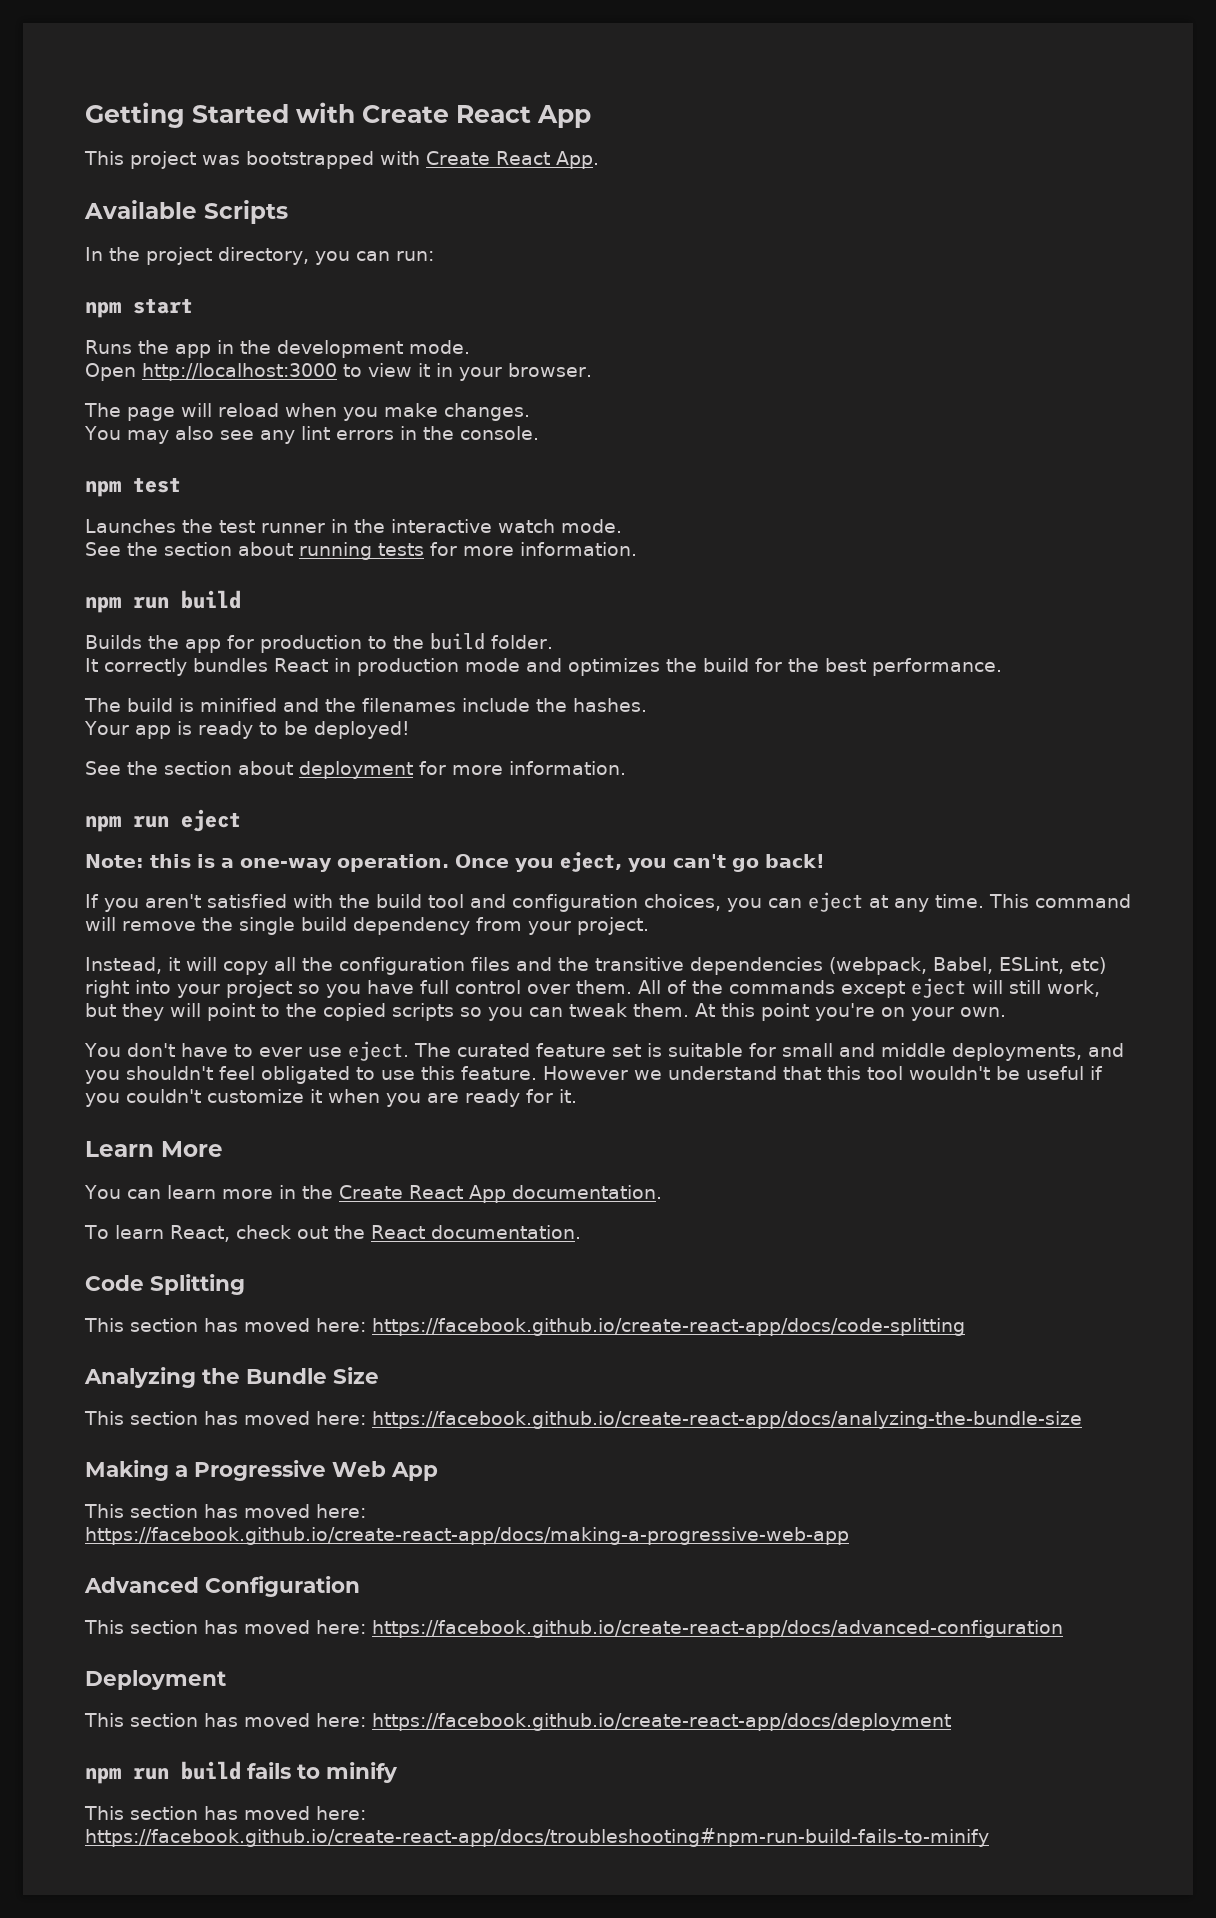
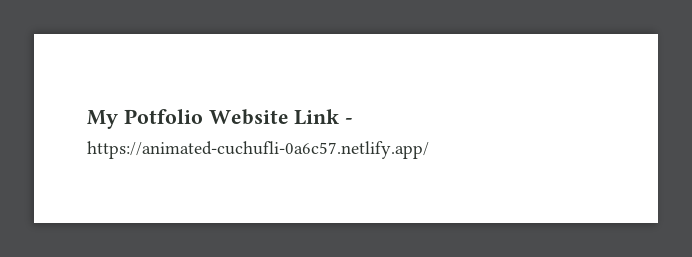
[85,102,591,128] [84,151,599,169] [84,200,288,224] [85,247,434,265] [85,298,193,318] [85,340,470,358] [85,363,592,381] [84,403,530,421] [84,426,539,444] [85,477,181,497] [85,519,622,533] [85,542,637,560] [85,590,241,613] [85,633,553,653] [85,658,1002,676] [84,698,647,712] [84,721,410,739] [85,761,626,779] [85,809,241,832] [85,852,825,872] [85,892,1131,912] [85,917,649,935] [85,957,1106,975] [85,978,1100,998] [85,1003,1006,1021] [84,1041,1124,1061] [85,1066,1103,1084] [85,1089,577,1107] [85,1141,223,1157] [84,1185,662,1203] [84,1225,581,1242] [85,1274,245,1295] [84,1318,965,1336] [84,1367,379,1388] [84,1411,1082,1429] [85,1460,438,1481] [84,1504,366,1518] [85,1527,849,1545] [84,1576,360,1597] [84,1620,1063,1638] [85,1670,226,1690] [84,1713,951,1731] [85,1761,398,1784] [84,1806,366,1820] [85,1828,989,1847] Getting Started with Create React App // This project was bootstrapped with Create React App. // Available Scripts // In the project directory, you can run: // npm start // Runs the app in the development mode. // Open http://localhost:3000 to view it in your browser. // The page will reload when you make changes. // You may also see any lint errors in the console. // npm test // Launches the test runner in the interactive watch mode. // See the section about running tests for more information. // npm run build // Builds the app for production to the build folder. // It correctly bundles React in production mode and optimizes the build for the best performance. // The build is minified and the filenames include the hashes. // Your app is ready to be deployed! // See the section about deployment for more information. // npm run eject // Note: this is a one-way operation. Once you eject, you can't go back! // If you aren't satisfied with the build tool and configuration choices, you can eject at any time. This command will remove the single build dependency from your project. // Instead, it will copy all the configuration files and the transitive dependencies (webpack, Babel, ESLint, etc) right into your project so you have full control over them. All of the commands except eject will still work, but they will point to the copied scripts so you can tweak them. At this point you're on your own. // You don't have to ever use eject. The curated feature set is suitable for small and middle deployments, and you shouldn't feel obligated to use this feature. However we understand that this tool wouldn't be useful if you couldn't customize it when you are ready for it. // Learn More // You can learn more in the Create React App documentation. // To learn React, check out the React documentation. // Code Splitting // This section has moved here: https://facebook.github.io/create-react-app/docs/code-splitting // Analyzing the Bundle Size // This section has moved here: https://facebook.github.io/create-react-app/docs/analyzing-the-bundle-size // Making a Progressive Web App // This section has moved here: https://facebook.github.io/create-react-app/docs/making-a-progressive-web-app // Advanced Configuration // This section has moved here: https://facebook.github.io/create-react-app/docs/advanced-configuration // Deployment // This section has moved here: https://facebook.github.io/create-react-app/docs/deployment // npm run build fails to minify // This section has moved here: https://facebook.github.io/create-react-app/docs/troubleshooting#npm-run-build-fails-to-minify -> [87,109,354,129] [87,141,429,159] My Potfolio Website Link - // https://animated-cuchufli-0a6c57.netlify.app/

